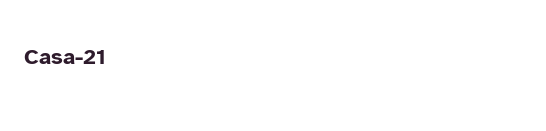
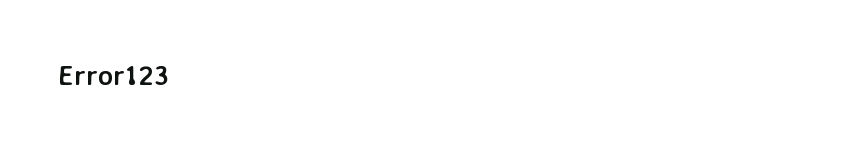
[24,50,106,64] Casa-21 -> [58,66,169,85] Error123

